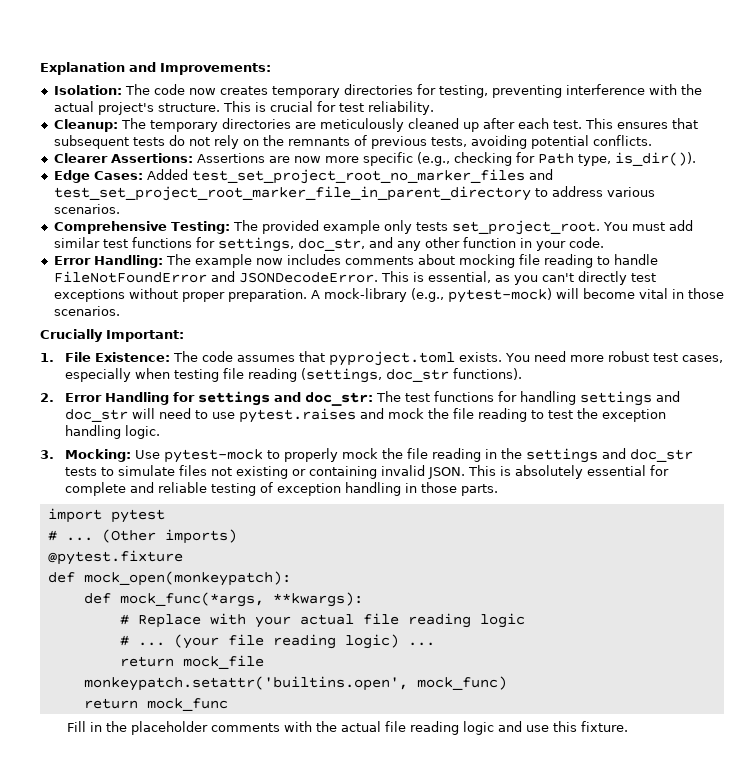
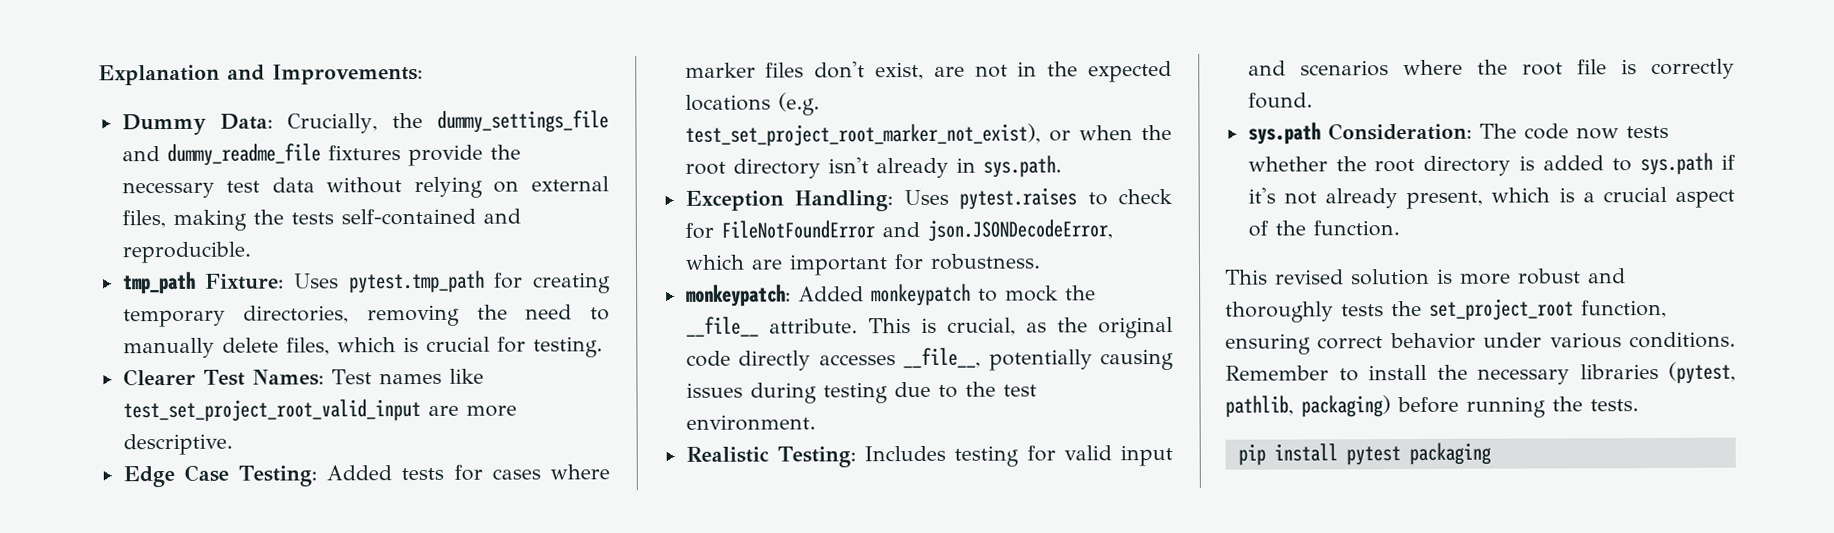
[53,84,702,98] [53,101,434,115] [53,118,698,132] [53,135,652,149] [53,152,696,166] [53,169,553,184] [53,186,655,201] [53,204,120,214] [53,220,693,235] [53,237,604,252] [53,254,658,268] [53,271,656,285] [53,288,724,303] [53,306,120,316] [40,329,184,342] [40,351,723,366] [64,368,522,383] [40,391,680,406] [64,408,666,423] [64,425,160,439] [40,448,693,463] [64,465,669,479] [64,482,498,496] [47,508,165,523] [47,529,237,544] [47,550,183,565] [47,571,291,586] [83,592,363,607] [119,613,525,628] [119,634,435,649] [119,655,264,669] [83,676,507,691] [83,698,228,711] [67,721,629,735] Isolation: The code now creates temporary directories for testing, preventing interference with the actual project's structure. This is crucial for test reliability. // Cleanup: The temporary directories are meticulously cleaned up after each test. This ensures that subsequent tests do not rely on the remnants of previous tests, avoiding potential conflicts. // Clearer Assertions: Assertions are now more specific (e.g., checking for Path type, is_dir()). // Edge Cases: Added test_set_project_root_no_marker_files and test_set_project_root_marker_file_in_parent_directory to address various scenarios. // Comprehensive Testing: The provided example only tests set_project_root. You must add similar test functions for settings, doc_str, and any other function in your code. // Error Handling: The example now includes comments about mocking file reading to handle FileNotFoundError and JSONDecodeError. This is essential, as you can't directly test exceptions without proper preparation. A mock-library (e.g., pytest-mock) will become vital in those scenarios. // Crucially Important: // 1. File Existence: The code assumes that pyproject.toml exists. You need more robust test cases, especially when testing file reading (settings, doc_str functions). // 2. Error Handling for settings and doc_str: The test functions for handling settings and doc_str will need to use pytest.raises and mock the file reading to test the exception handling logic. // 3. Mocking: Use pytest-mock to properly mock the file reading in the settings and doc_str tests to simulate files not existing or containing invalid JSON. This is absolutely essential for complete and reliable testing of exception handling in those parts. // import pytest // # ... (Other imports) // @pytest.fixture // def mock_open(monkeypatch): // def mock_func(*args, **kwargs): // # Replace with your actual file reading logic // # ... (your file reading logic) ... // return mock_file // monkeypatch.setattr('builtins.open', mock_func) // return mock_func // Fill in the placeholder comments with the actual file reading logic and use this fixture. -> [121,110,609,136] [121,143,521,167] [121,176,609,199] [121,208,521,231] [121,241,251,264] [122,270,611,295] [122,304,610,328] [122,336,603,359] [122,368,484,387] [122,398,517,423] [122,433,233,456] [122,464,610,488] [684,60,1172,83] [684,92,820,116] [684,123,1172,147] [684,155,1062,179] [684,187,1173,212] [684,219,1113,242] [684,253,1041,276] [685,283,1096,307] [685,316,1173,339] [685,347,1174,371] [685,381,1037,404] [685,414,816,431] [685,444,1173,468] [1247,58,1735,80] [1247,92,1313,109] [1247,122,1669,145] [1247,152,1736,176] [1247,186,1735,210] [1247,220,1400,237] [1225,268,1626,286] [1225,298,1667,323] [1225,331,1736,355] [1225,361,1736,385] [1225,395,1639,418] [1237,442,1491,466] Dummy Data: Crucially, the dummy_settings_file and dummy_readme_file fixtures provide the necessary test data without relying on external files, making the tests self-contained and reproducible. // tmp_path Fixture: Uses pytest.tmp_path for creating temporary directories, removing the need to manually delete files, which is crucial for testing. // Clearer Test Names: Test names like test_set_project_root_valid_input are more descriptive. // Edge Case Testing: Added tests for cases where marker files don't exist, are not in the expected locations (e.g. test_set_project_root_marker_not_exist), or when the root directory isn't already in sys.path. // Exception Handling: Uses pytest.raises to check for FileNotFoundError and json.JSONDecodeError, which are important for robustness. // monkeypatch: Added monkeypatch to mock the __file__ attribute. This is crucial, as the original code directly accesses __file__, potentially causing issues during testing due to the test environment. // Realistic Testing: Includes testing for valid input and scenarios where the root file is correctly found. // sys.path Consideration: The code now tests whether the root directory is added to sys.path if it's not already present, which is a crucial aspect of the function. // This revised solution is more robust and thoroughly tests the set_project_root function, ensuring correct behavior under various conditions. Remember to install the necessary libraries (pytest, pathlib, packaging) before running the tests. // pip install pytest packaging

